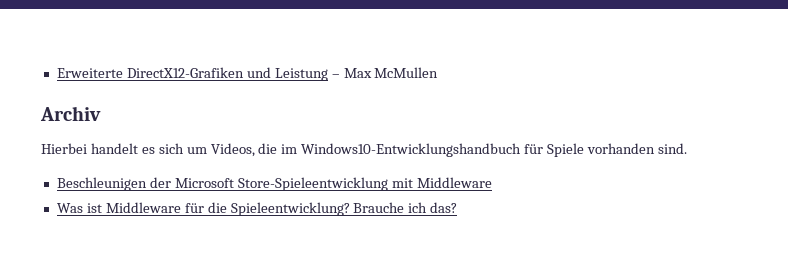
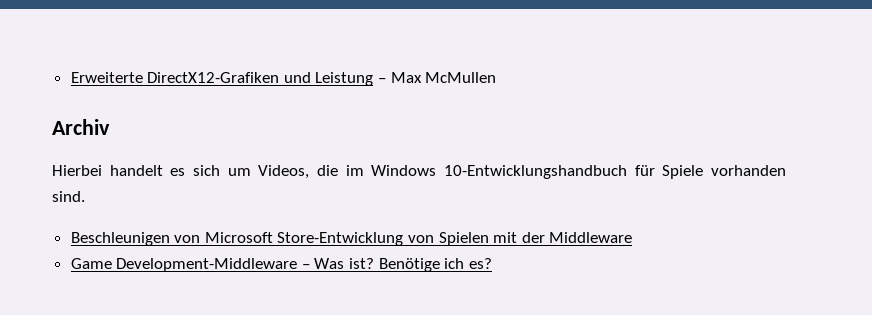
[301,143,522,157] Windows10-Entwicklungshandbuch -> [371,165,627,179] Windows 10-Entwicklungshandbuch
[149,177,492,191] [56,202,458,216] der Microsoft Store-Spieleentwicklung mit Middleware // Was ist Middleware für die Spieleentwicklung? Brauche ich das? -> [174,232,633,246] [70,258,492,272] von Microsoft Store-Entwicklung von Spielen mit der Middleware // Game Development-Middleware – Was ist? Benötige ich es?

